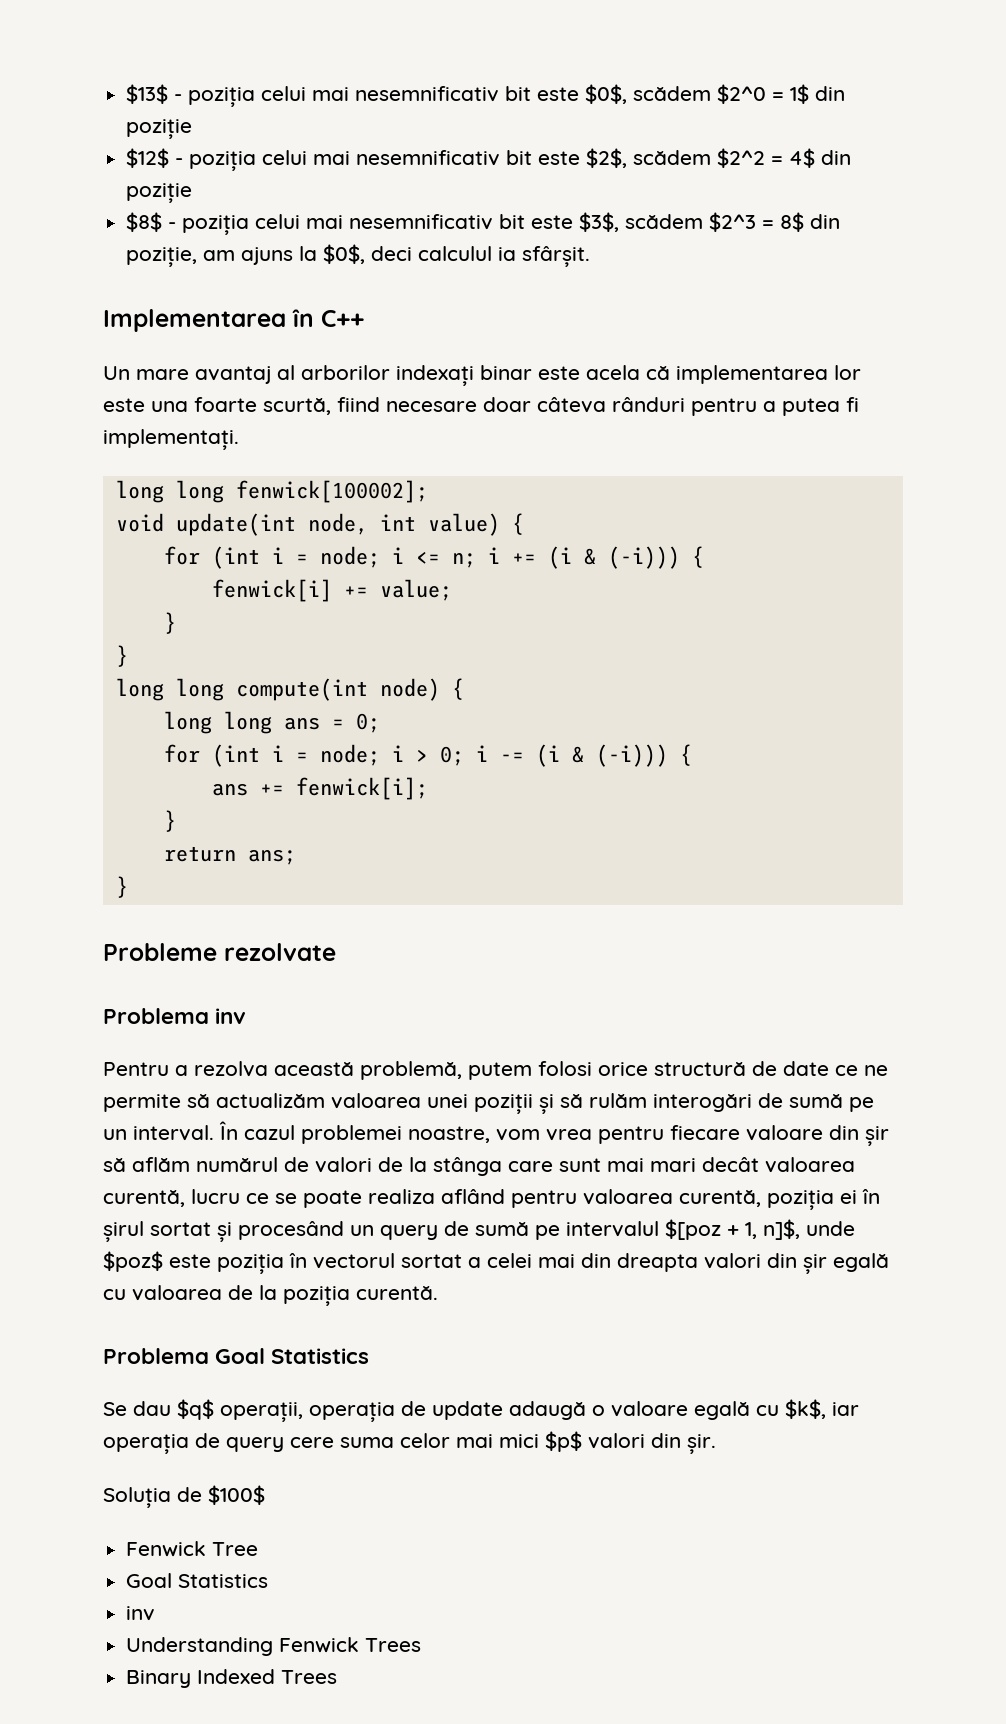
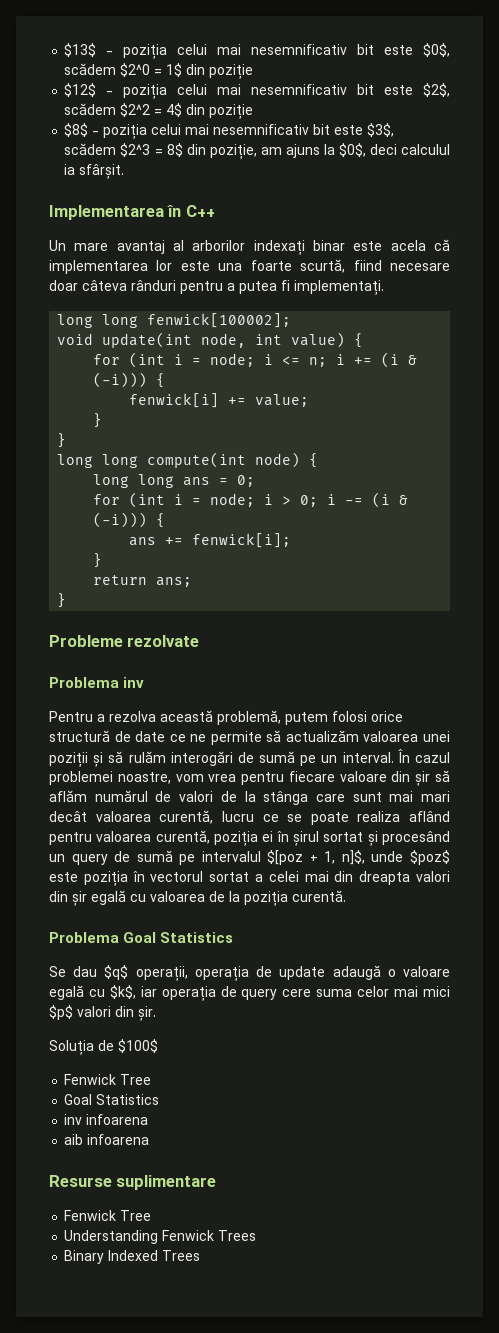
(156, 1613) none -> [86,1114,149,1125] [64,1134,150,1145] [49,1175,217,1190] [64,1210,152,1221] infoarena // aib infoarena // Resurse suplimentare // Fenwick Tree

